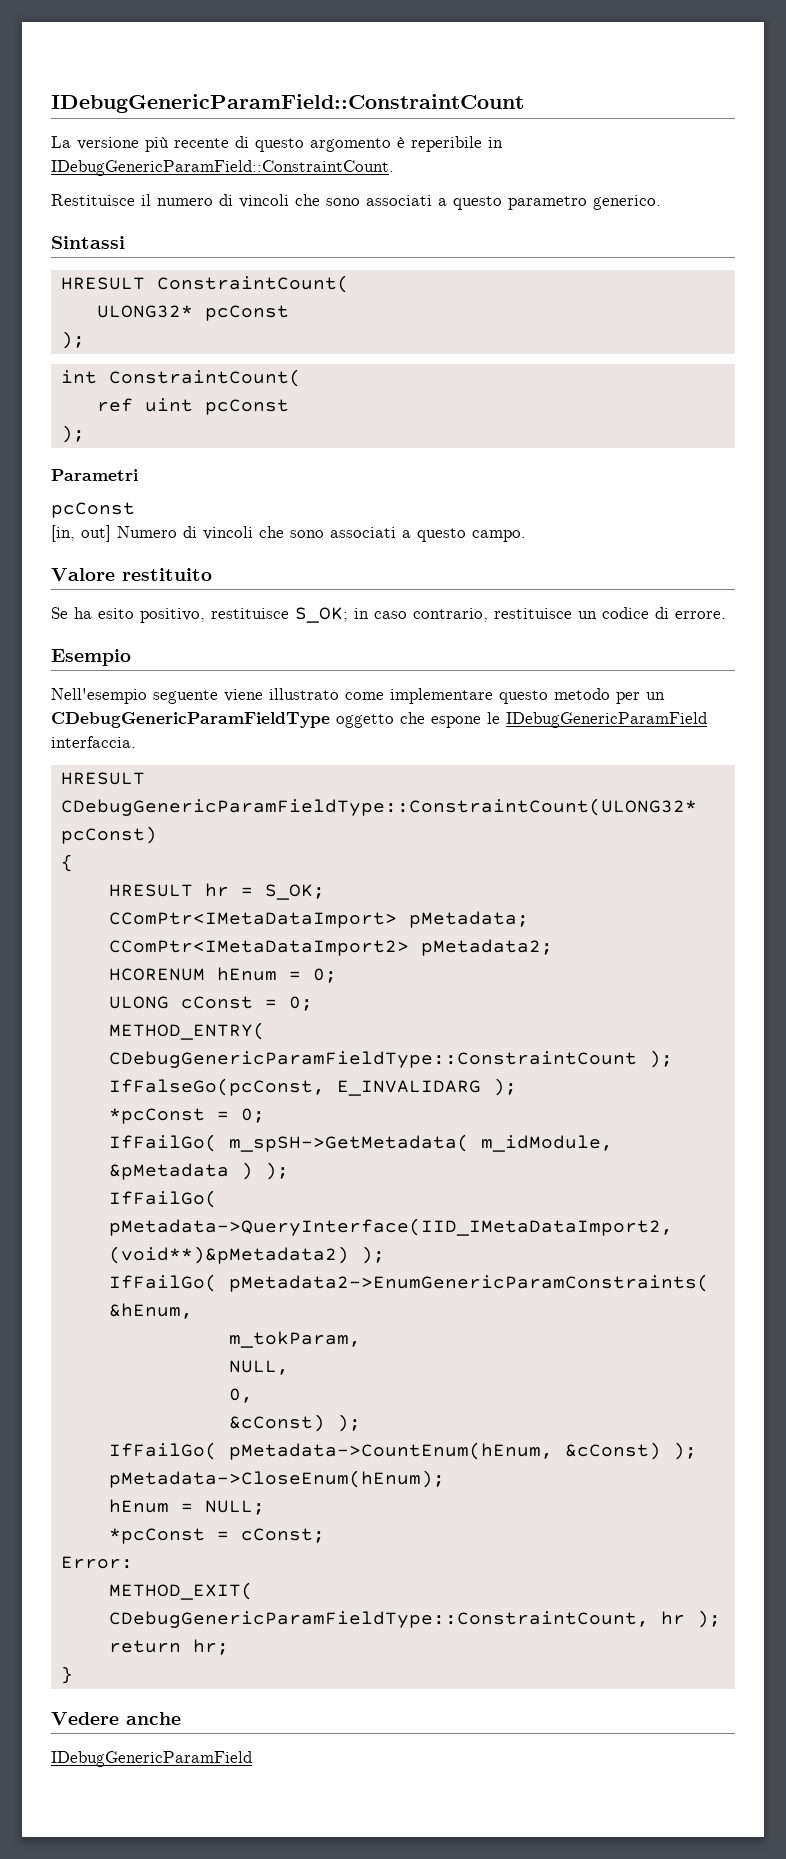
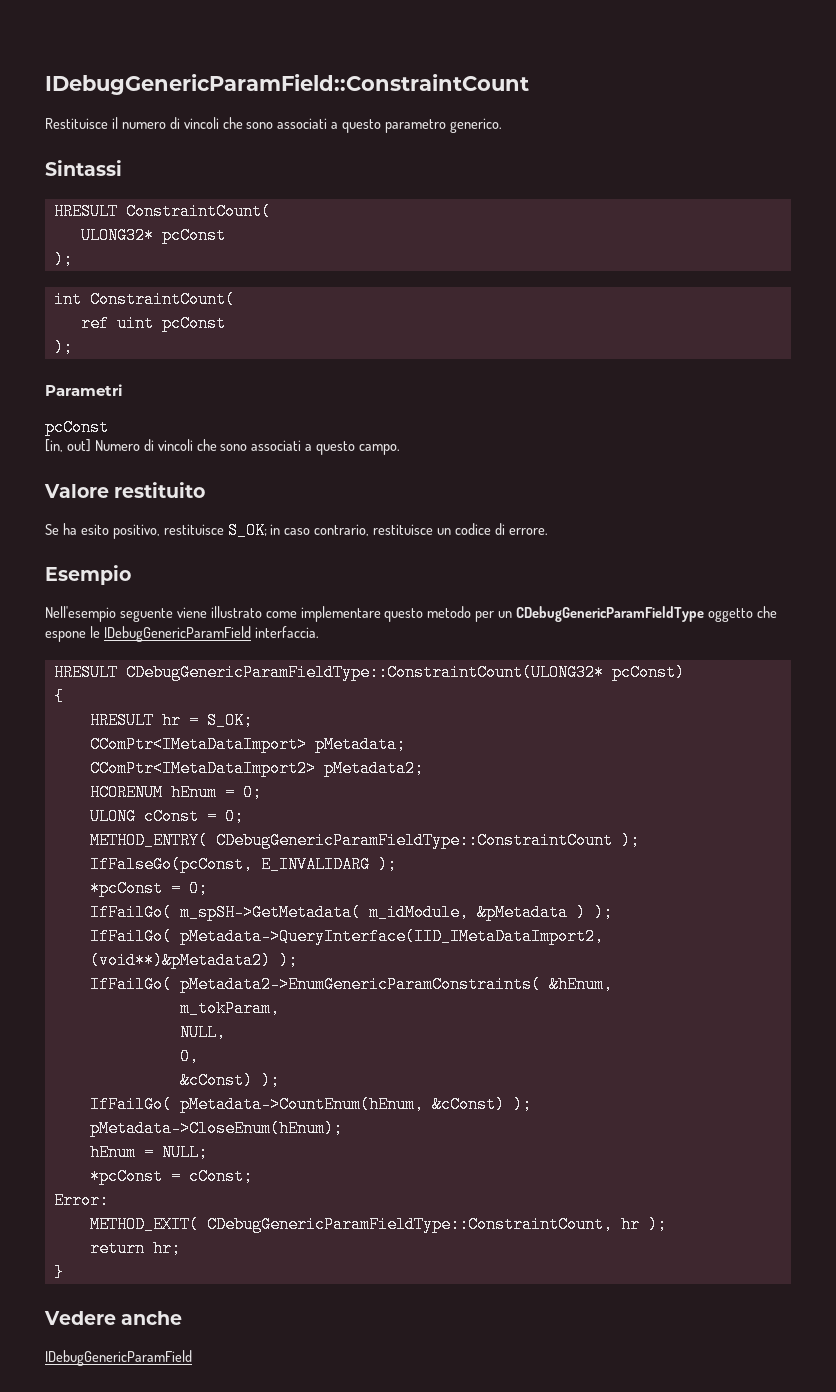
[51,136,503,152] [51,160,394,176] // La versione più recente di questo argomento è reperibile in IDebugGenericParamField::ConstraintCount. -> (529, 84) none

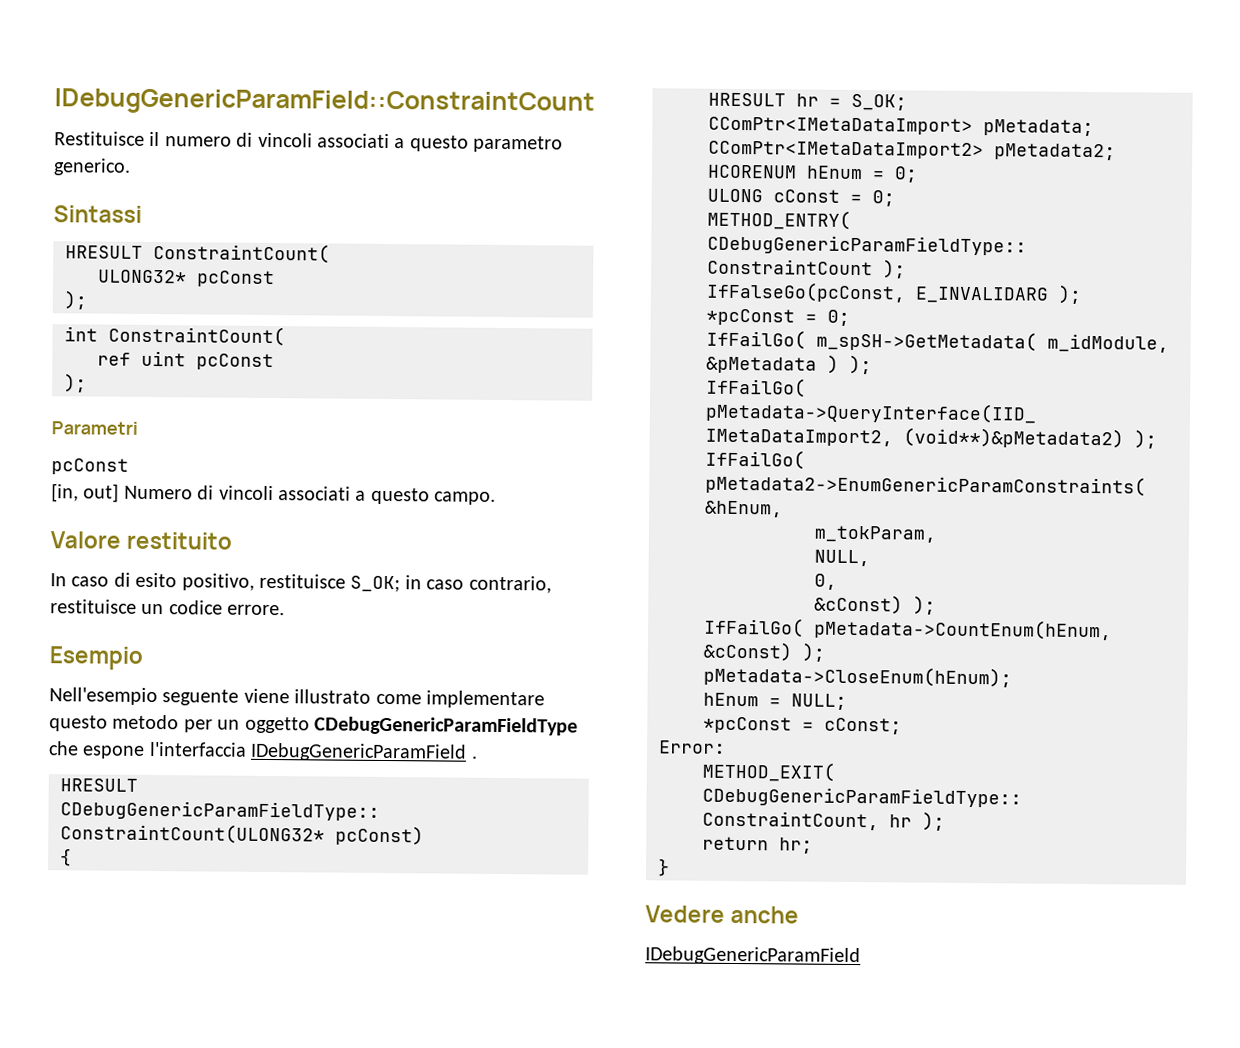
[222,117,274,129] che sono -> (313, 140) none
[196,439,248,451] che sono -> (274, 493) none
[45,523,77,535] Se ha -> [50,572,131,587] In caso di
[494,523,505,535] di -> (223, 607) none
[516,606,777,622] [45,626,319,642] CDebugGenericParamFieldType oggetto che espone le IDebugGenericParamField interfaccia. -> [244,716,578,736] [49,741,478,762] oggetto CDebugGenericParamFieldType che espone l'interfaccia IDebugGenericParamField .

